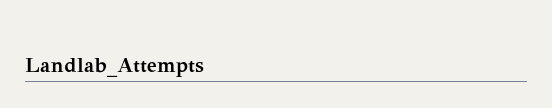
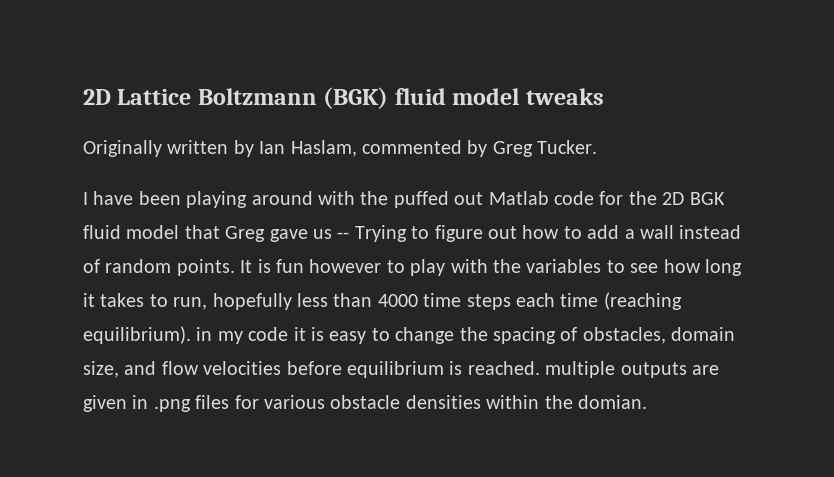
[25,58,204,77] Landlab_Attempts -> [83,87,604,109] [83,140,598,157] [83,191,725,208] [83,225,742,242] [83,259,742,276] [83,292,682,310] [83,326,736,344] [83,361,719,378] [83,395,647,412] 2D Lattice Boltzmann (BGK) fluid model tweaks // Originally written by Ian Haslam, commented by Greg Tucker. // I have been playing around with the puffed out Matlab code for the 2D BGK fluid model that Greg gave us -- Trying to figure out how to add a wall instead of random points. It is fun however to play with the variables to see how long it takes to run, hopefully less than 4000 time steps each time (reaching equilibrium). in my code it is easy to change the spacing of obstacles, domain size, and flow velocities before equilibrium is reached. multiple outputs are given in .png files for various obstacle densities within the domian.

